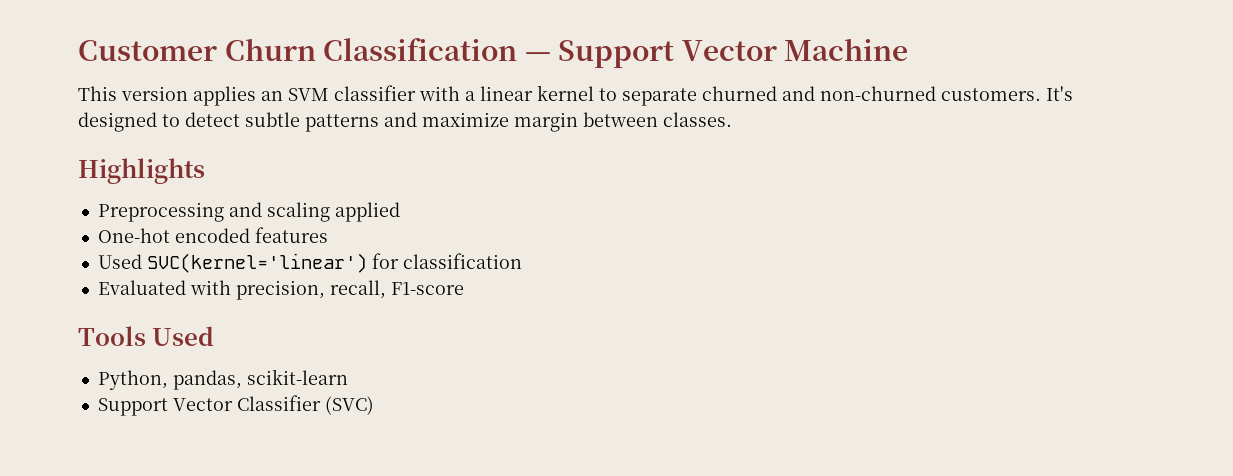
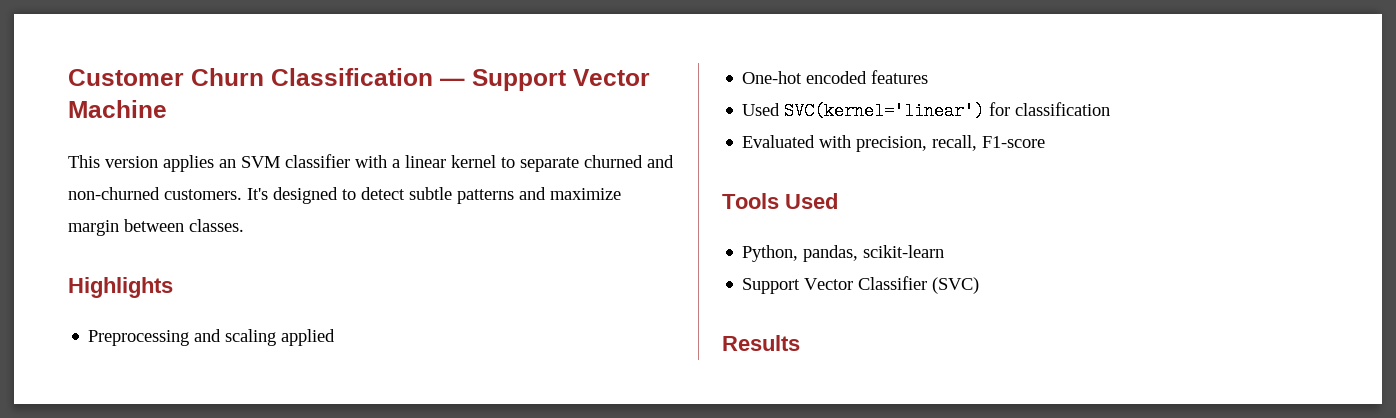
(374, 405) none -> [722,335,800,351] // Results

